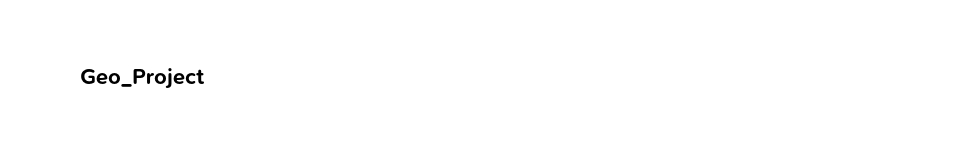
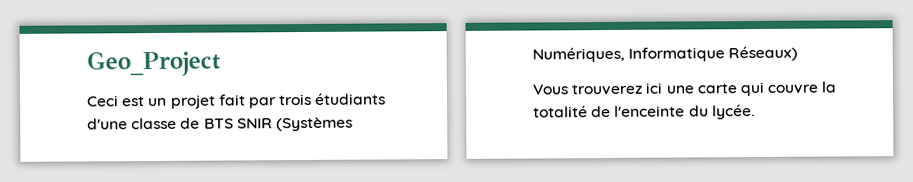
(205, 78) none -> [87,92,387,109] [87,116,353,132] [532,45,799,63] [532,81,838,97] [533,104,755,120] // Ceci est un projet fait par trois étudiants d'une classe de BTS SNIR (Systèmes Numériques, Informatique Réseaux) // Vous trouverez ici une carte qui couvre la totalité de l'enceinte du lycée.

